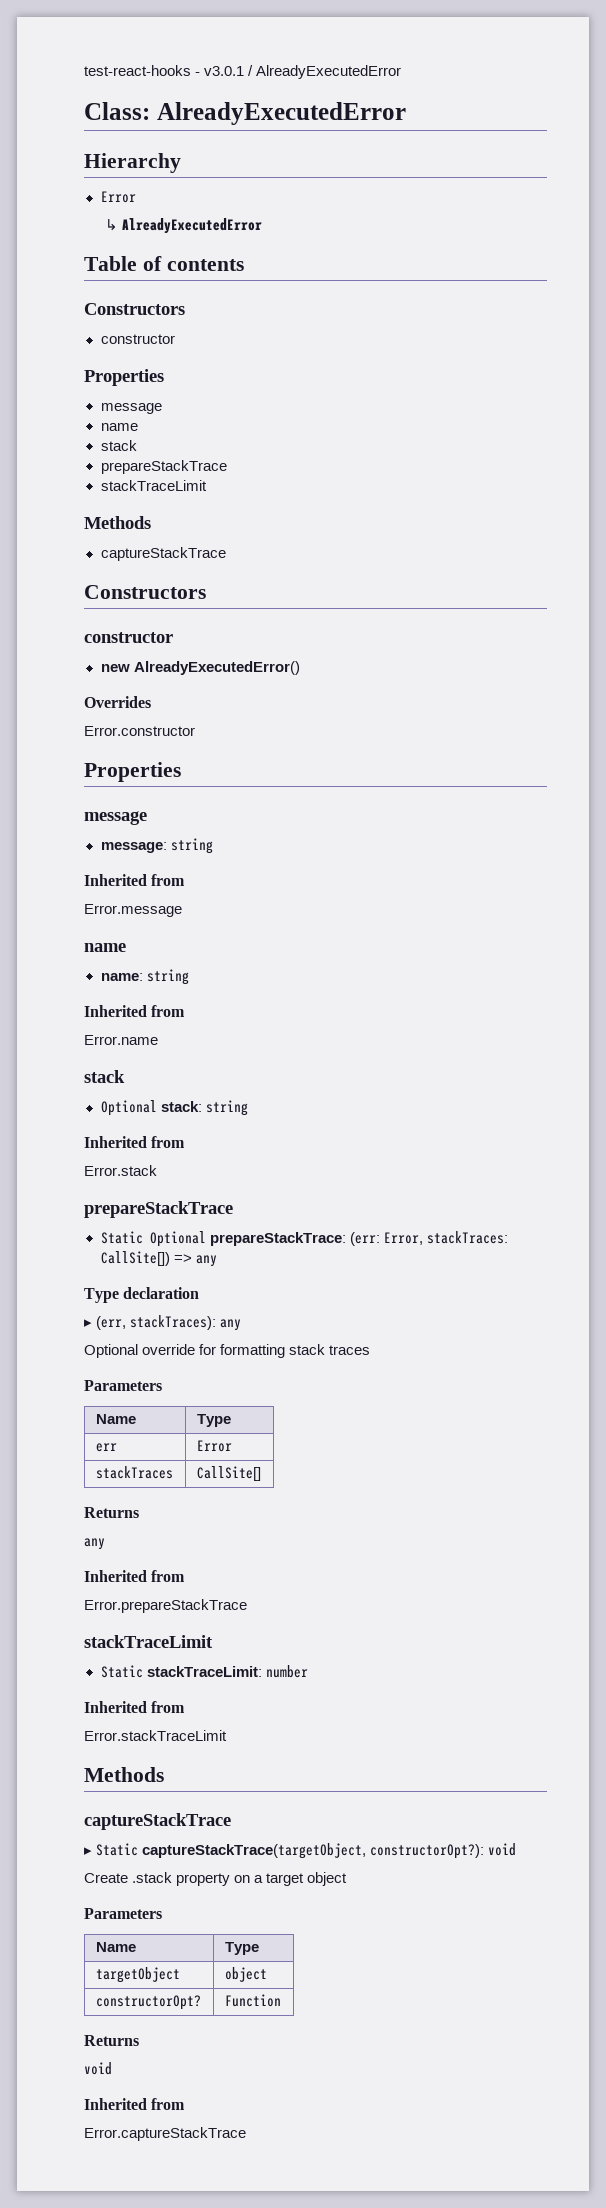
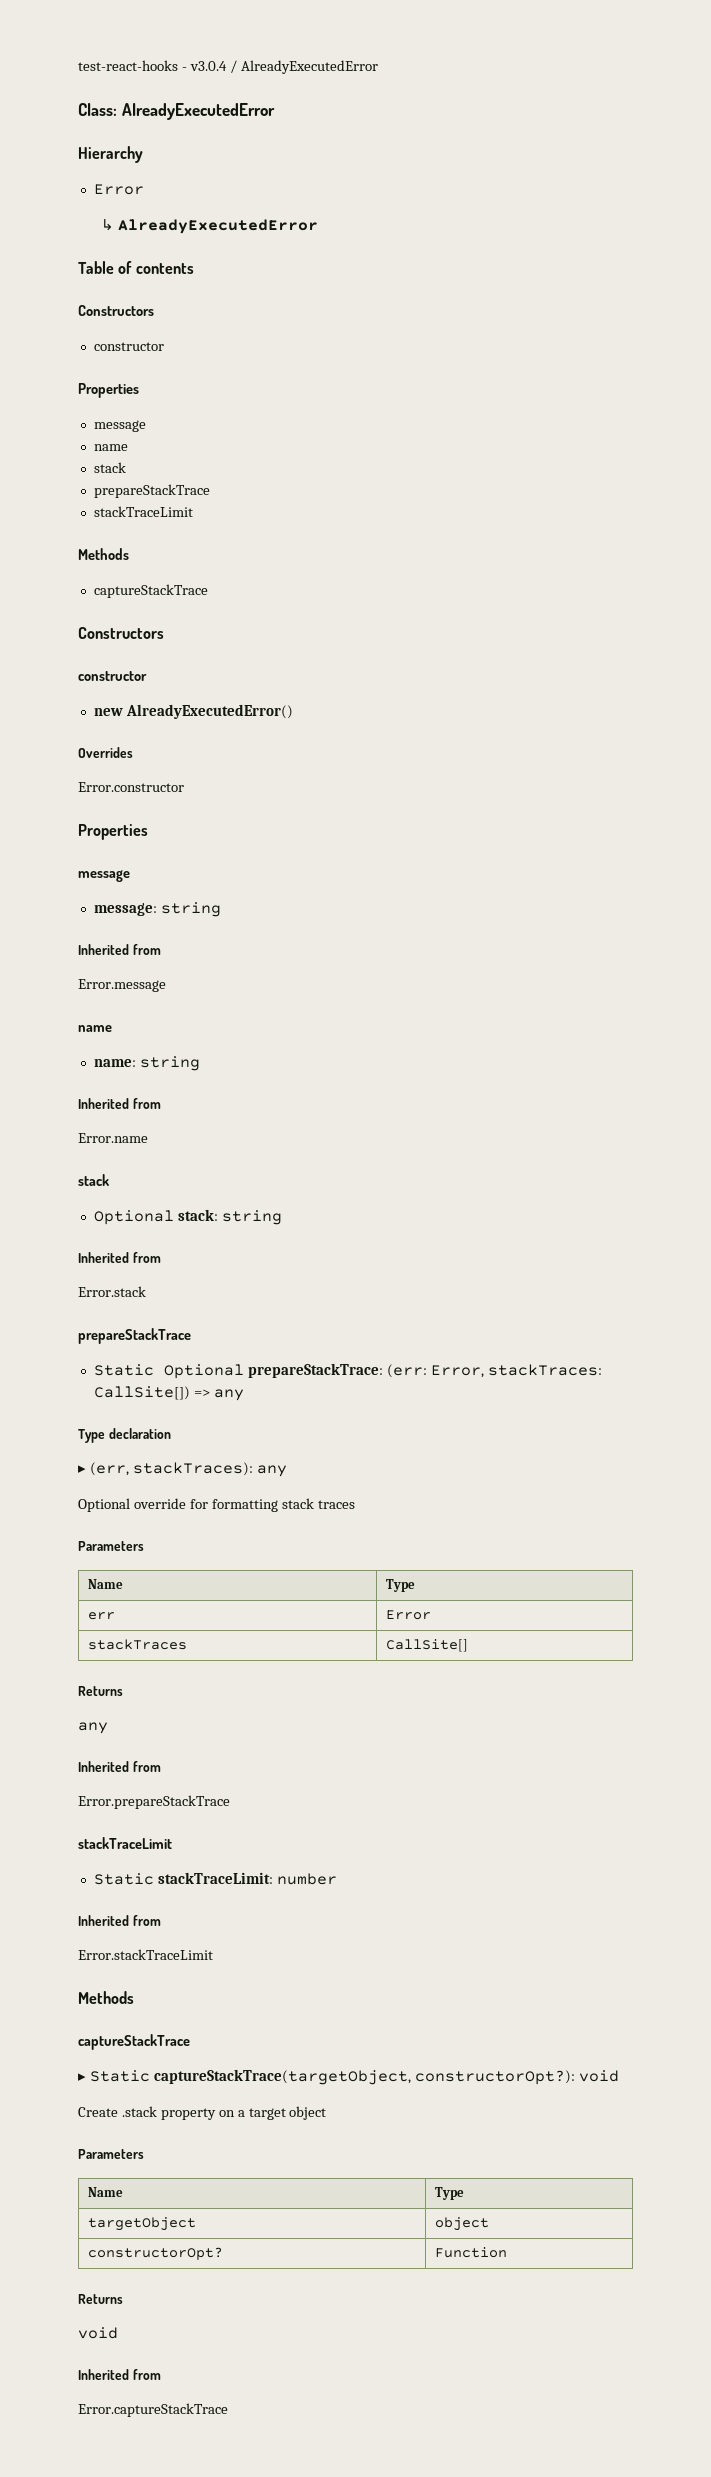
[204,66,245,76] v3.0.1 -> [189,61,227,71] v3.0.4

